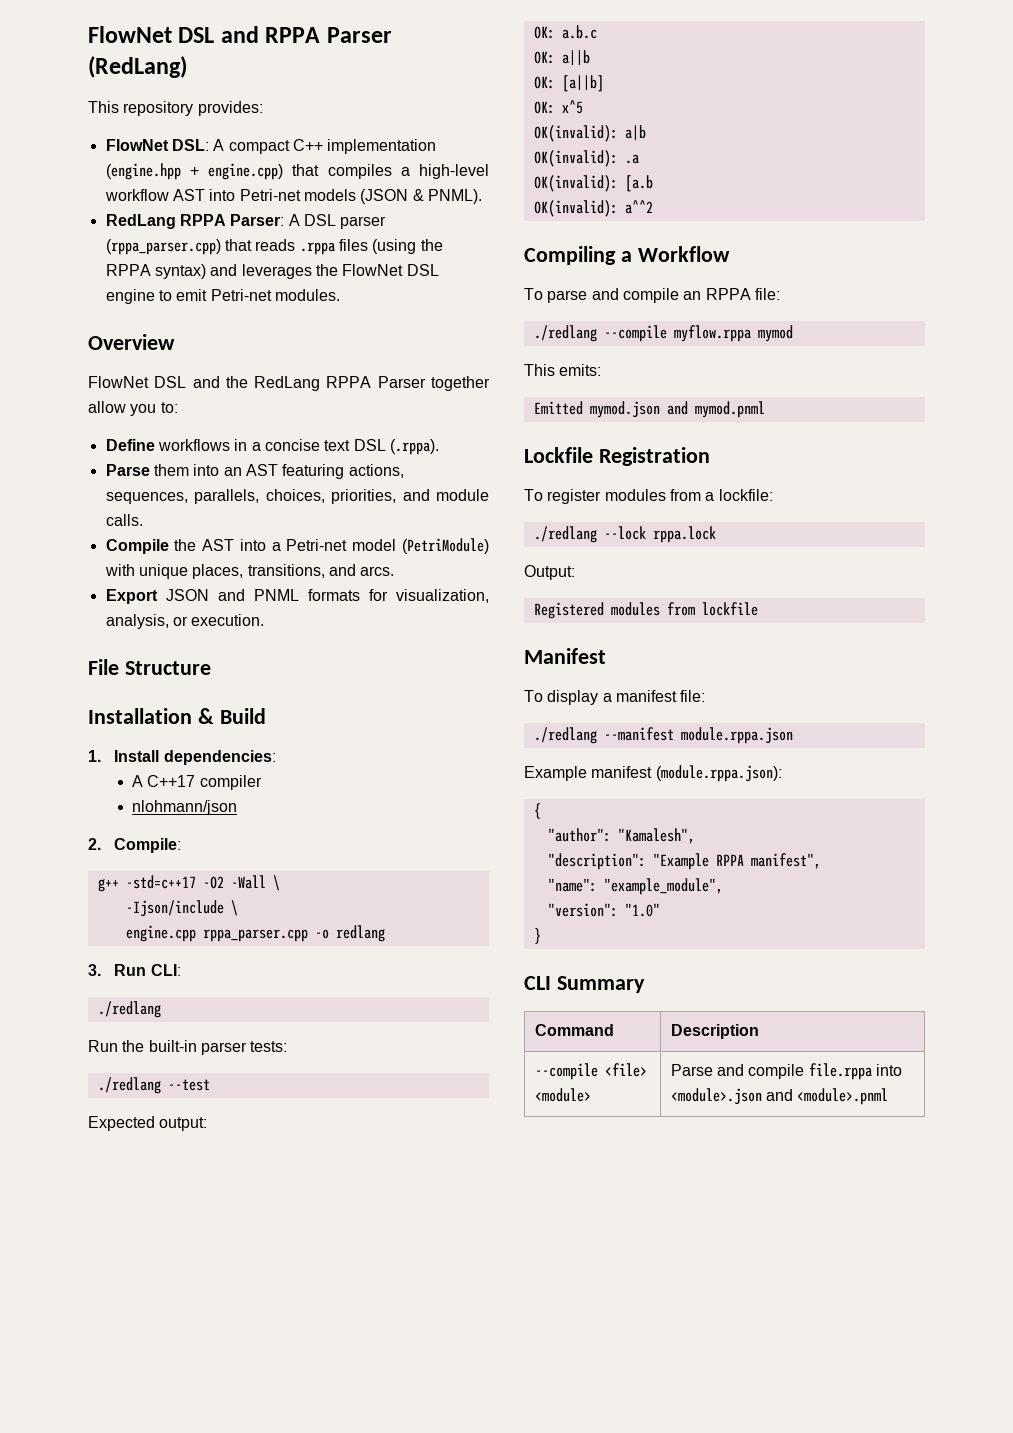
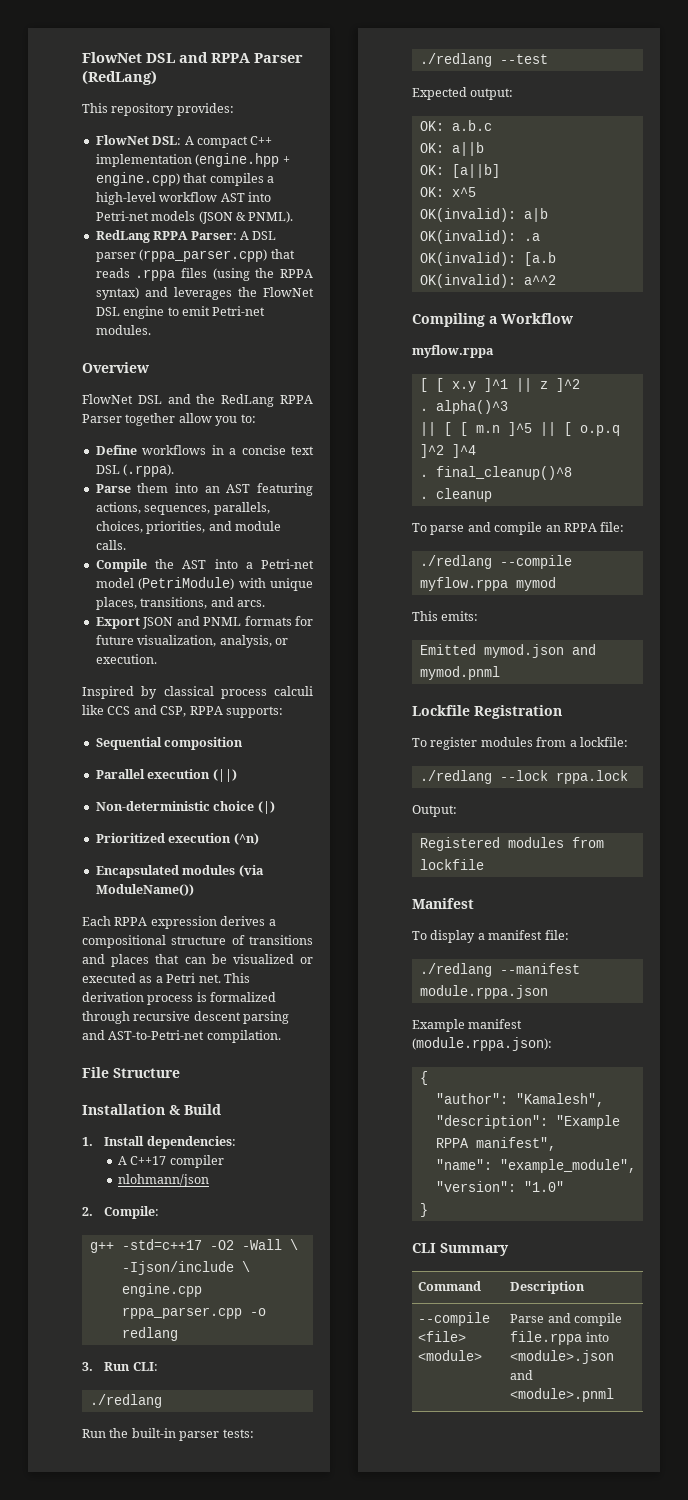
(388, 595) none -> [95,635,134,645] future
(265, 620) none -> [82,686,313,699] [82,705,283,718] [95,737,244,750] [95,769,237,782] [95,801,275,814] [95,833,259,845] [95,865,264,878] [95,884,194,896] [82,916,276,929] [82,935,313,948] [82,954,313,967] [82,973,250,983] [82,992,277,1005] [82,1011,290,1024] [82,1030,281,1043] // Inspired by classical process calculi like CCS and CSP, RPPA supports: // Sequential composition // Parallel execution (||) // Non-deterministic choice (|) // Prioritized execution (^n) // Encapsulated modules (via ModuleName()) // Each RPPA expression derives a compositional structure of transitions and places that can be visualized or executed as a Petri net. This derivation process is formalized through recursive descent parsing and AST-to-Petri-net compilation.
(730, 254) none -> [412,345,494,358] [419,378,580,392] [419,400,508,414] [419,422,620,436] [419,444,476,458] [419,466,572,480] [419,488,492,502] // myflow.rppa // [ [ x.y ]^1 || z ]^2 // . alpha()^3 // || [ [ m.n ]^5 || [ o.p.q ]^2 ]^4 // . final_cleanup()^8 // . cleanup

